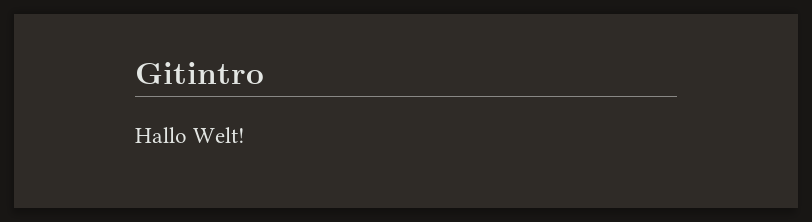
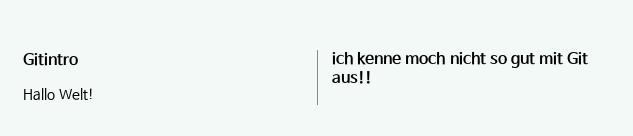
(246, 135) none -> [332,52,589,68] [332,71,372,84] // ich kenne moch nicht so gut mit Git aus!!

